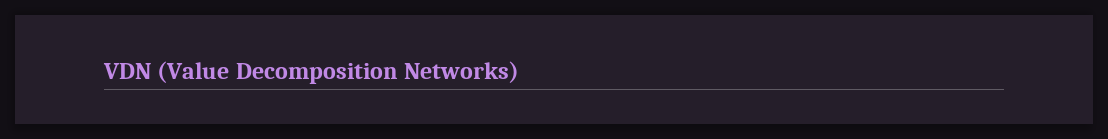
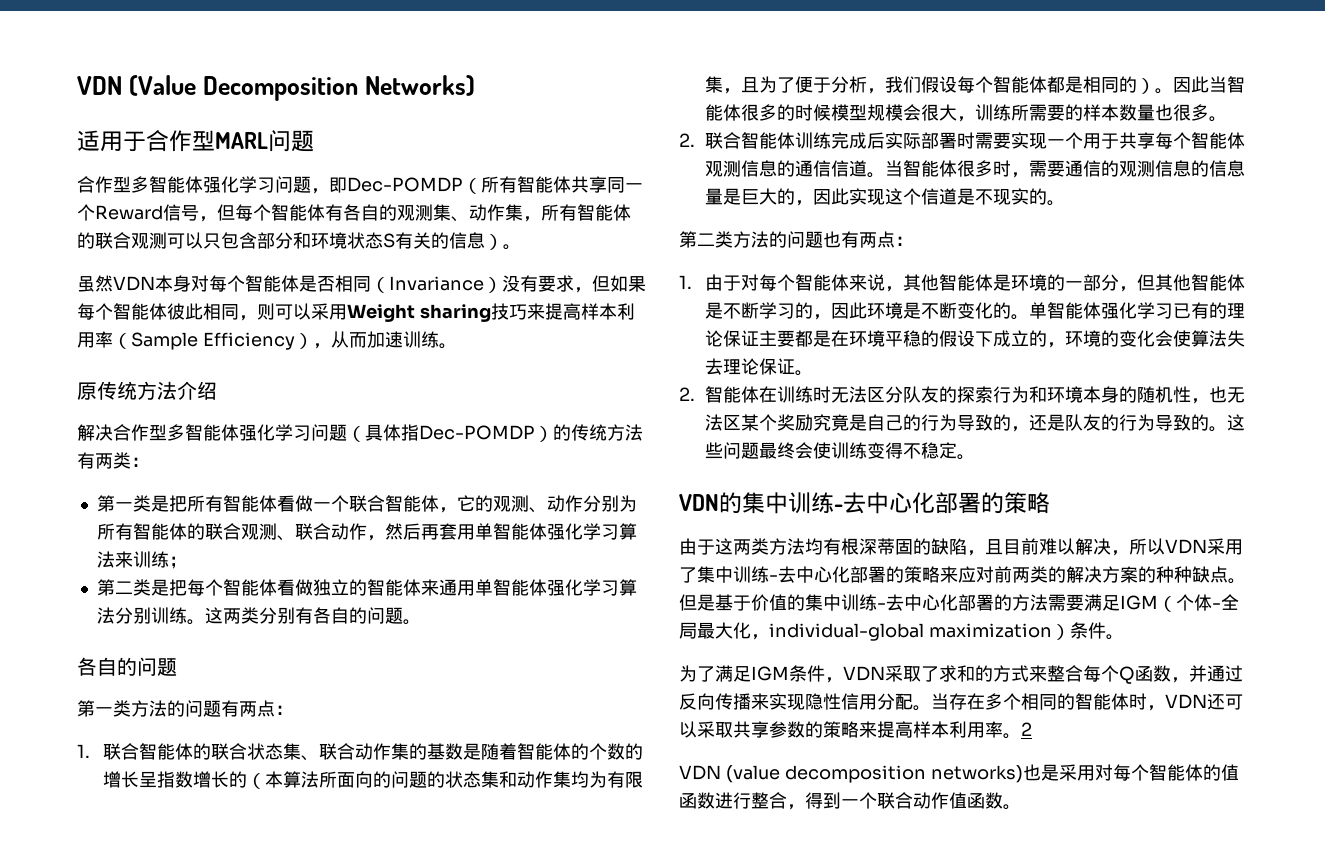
(520, 72) none -> [77,130,314,152] [77,176,643,194] [77,204,631,222] [77,232,521,250] [77,275,646,293] [77,303,635,322] [77,331,457,350] [77,381,217,400] [77,424,643,442] [77,452,149,469] [96,495,637,513] [96,523,637,541] [96,551,187,569] [96,579,637,596] [96,607,421,625] [77,657,177,676] [77,700,293,717] [77,743,644,761] [103,771,644,789] [705,76,1246,94] [705,104,1228,122] [679,132,1246,149] [705,160,1246,178] [705,188,1066,206] [679,231,913,248] [679,274,1246,292] [705,302,1246,320] [705,330,1246,348] [705,358,814,376] [679,386,1246,404] [705,414,1246,432] [705,442,976,460] [679,492,1050,514] [679,538,1243,556] [679,566,1246,584] [679,594,1239,612] [679,622,1124,641] [679,665,1243,684] [679,693,1243,711] [679,721,1032,739] [679,764,1239,783] [679,792,1021,810] // 适用于合作型MARL问题 // 合作型多智能体强化学习问题，即Dec-POMDP（所有智能体共享同一个Reward信号，但每个智能体有各自的观测集、动作集，所有智能体的联合观测可以只包含部分和环境状态S有关的信息）。 // 虽然VDN本身对每个智能体是否相同（Invariance）没有要求，但如果每个智能体彼此相同，则可以采用Weight sharing技巧来提高样本利用率（Sample Efficiency），从而加速训练。 // 原传统方法介绍 // 解决合作型多智能体强化学习问题（具体指Dec-POMDP）的传统方法有两类： // 第一类是把所有智能体看做一个联合智能体，它的观测、动作分别为所有智能体的联合观测、联合动作，然后再套用单智能体强化学习算法来训练； // 第二类是把每个智能体看做独立的智能体来通用单智能体强化学习算法分别训练。这两类分别有各自的问题。 // 各自的问题 // 第一类方法的问题有两点： // 1.联合智能体的联合状态集、联合动作集的基数是随着智能体的个数的增长呈指数增长的（本算法所面向的问题的状态集和动作集均为有限集，且为了便于分析，我们假设每个智能体都是相同的）。因此当智能体很多的时候模型规模会很大，训练所需要的样本数量也很多。 // 2.联合智能体训练完成后实际部署时需要实现一个用于共享每个智能体观测信息的通信信道。当智能体很多时，需要通信的观测信息的信息量是巨大的，因此实现这个信道是不现实的。 // 第二类方法的问题也有两点： // 1.由于对每个智能体来说，其他智能体是环境的一部分，但其他智能体是不断学习的，因此环境是不断变化的。单智能体强化学习已有的理论保证主要都是在环境平稳的假设下成立的，环境的变化会使算法失去理论保证。 // 2.智能体在训练时无法区分队友的探索行为和环境本身的随机性，也无法区某个奖励究竟是自己的行为导致的，还是队友的行为导致的。这些问题最终会使训练变得不稳定。 // VDN的集中训练-去中心化部署的策略 // 由于这两类方法均有根深蒂固的缺陷，且目前难以解决，所以VDN采用了集中训练-去中心化部署的策略来应对前两类的解决方案的种种缺点。但是基于价值的集中训练-去中心化部署的方法需要满足IGM（个体-全局最大化，individual-global maximization）条件。 // 为了满足IGM条件，VDN采取了求和的方式来整合每个Q函数，并通过反向传播来实现隐性信用分配。当存在多个相同的智能体时，VDN还可以采取共享参数的策略来提高样本利用率。2 // VDN (value decomposition networks)也是采用对每个智能体的值函数进行整合，得到一个联合动作值函数。

